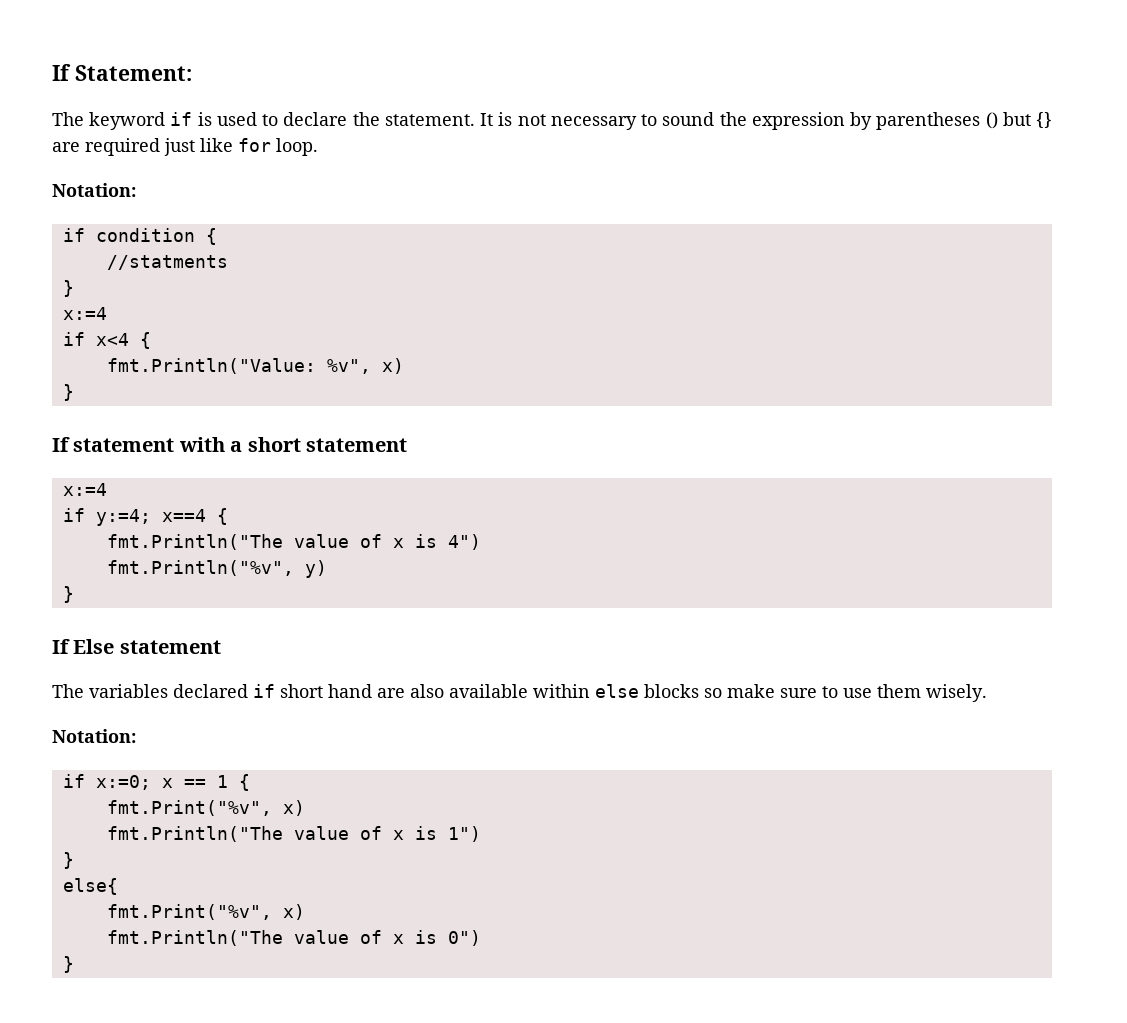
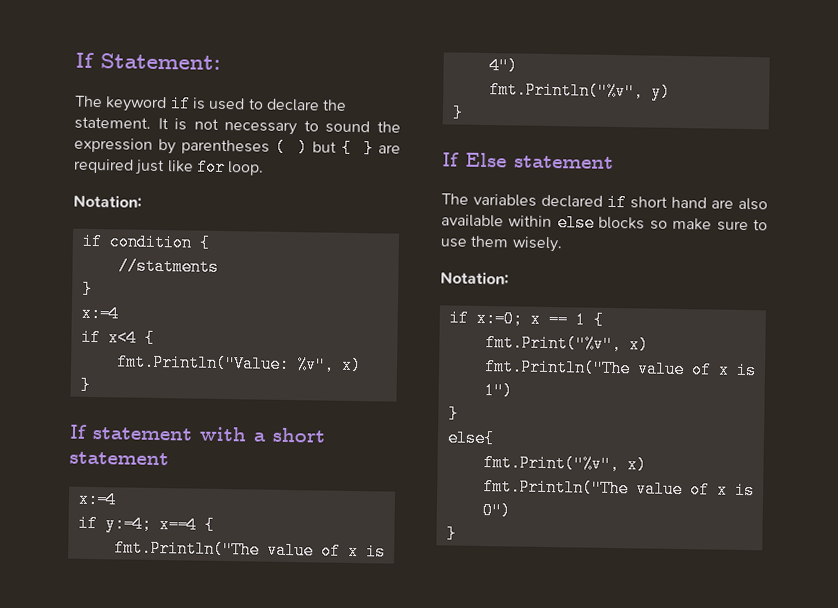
[985,112,1052,129] () but {} -> [275,138,374,158] ( ) but { }

